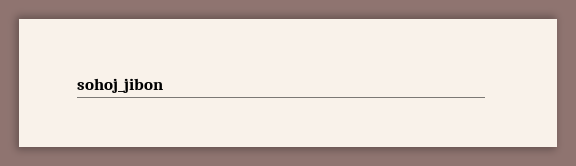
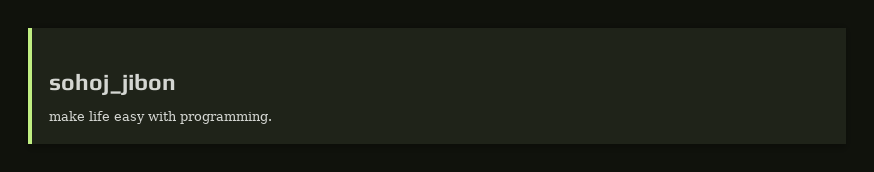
(163, 85) none -> [49,111,272,124] // make life easy with programming.

